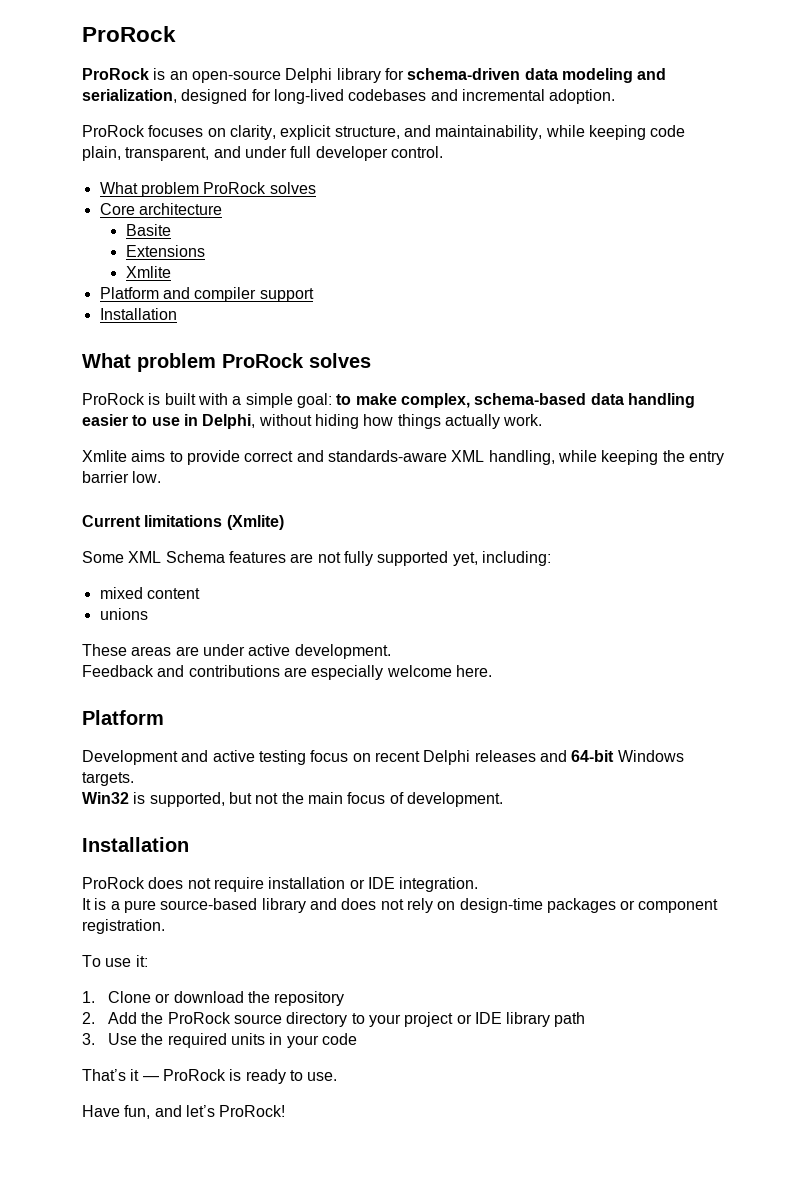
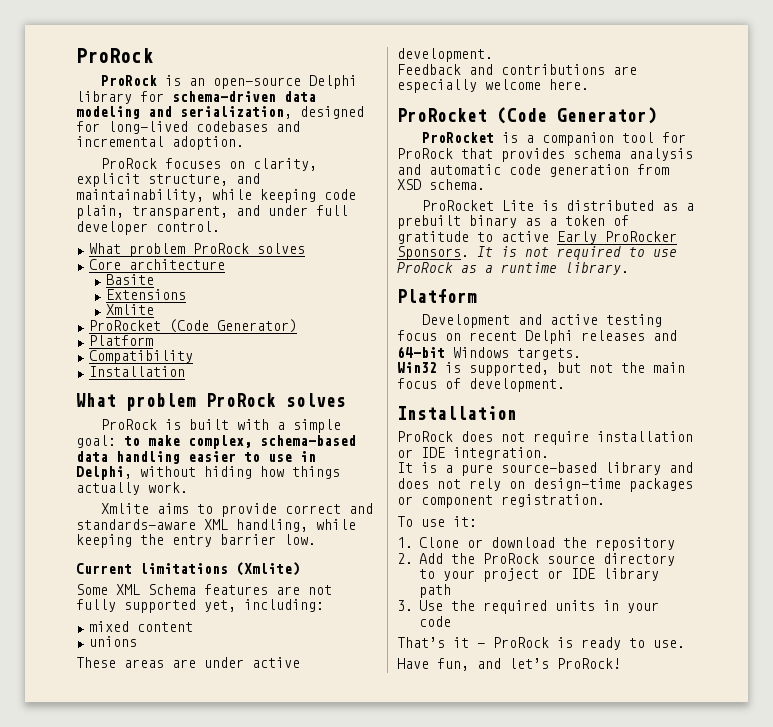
[99,287,314,302] Platform and compiler support -> [88,319,297,333] [88,335,153,346] [88,350,193,364] ProRocket (Code Generator) // Platform // Compatibility
(492, 671) none -> [397,107,657,124] [421,132,686,146] [397,148,693,162] [397,164,669,177] [397,179,485,190] [421,200,694,211] [397,215,629,229] [397,231,677,244] [397,246,677,260] [397,262,629,275] // ProRocket (Code Generator) // ProRocket is a companion tool for ProRock that provides schema analysis and automatic code generation from XSD schema. // ProRocket Lite is distributed as a prebuilt binary as a token of gratitude to active Early ProRocker Sponsors. It is not required to use ProRock as a runtime library.

